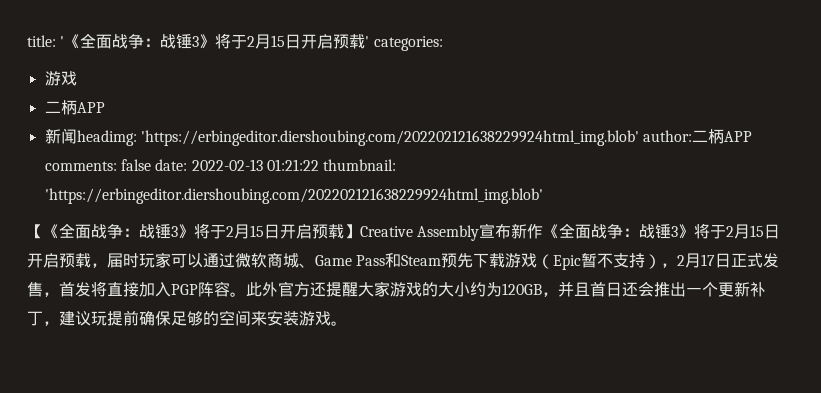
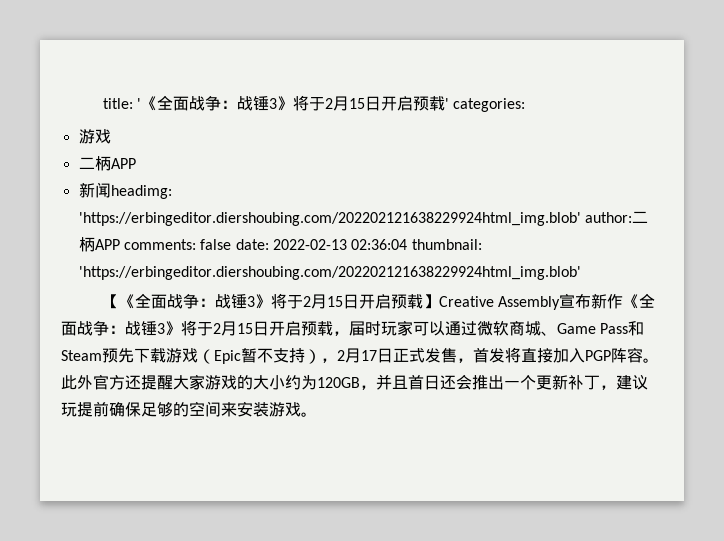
[266,159,319,171] 01:21:22 -> [351,239,408,250] 02:36:04

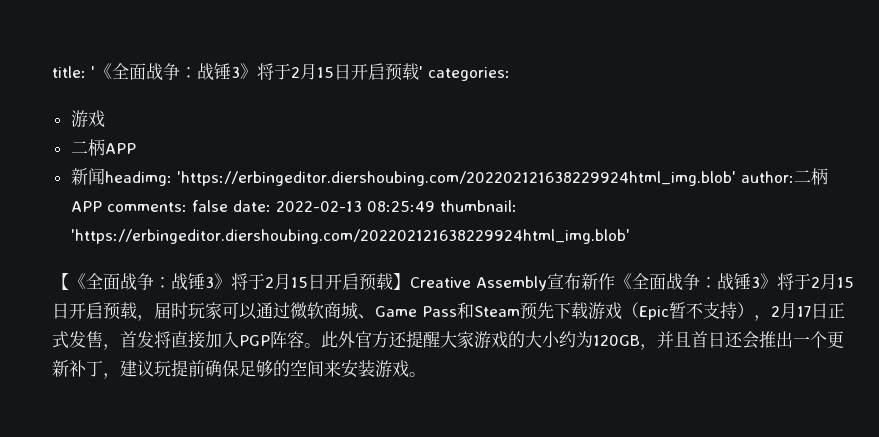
[351,239,408,250] 02:36:04 -> [366,201,435,212] 08:25:49

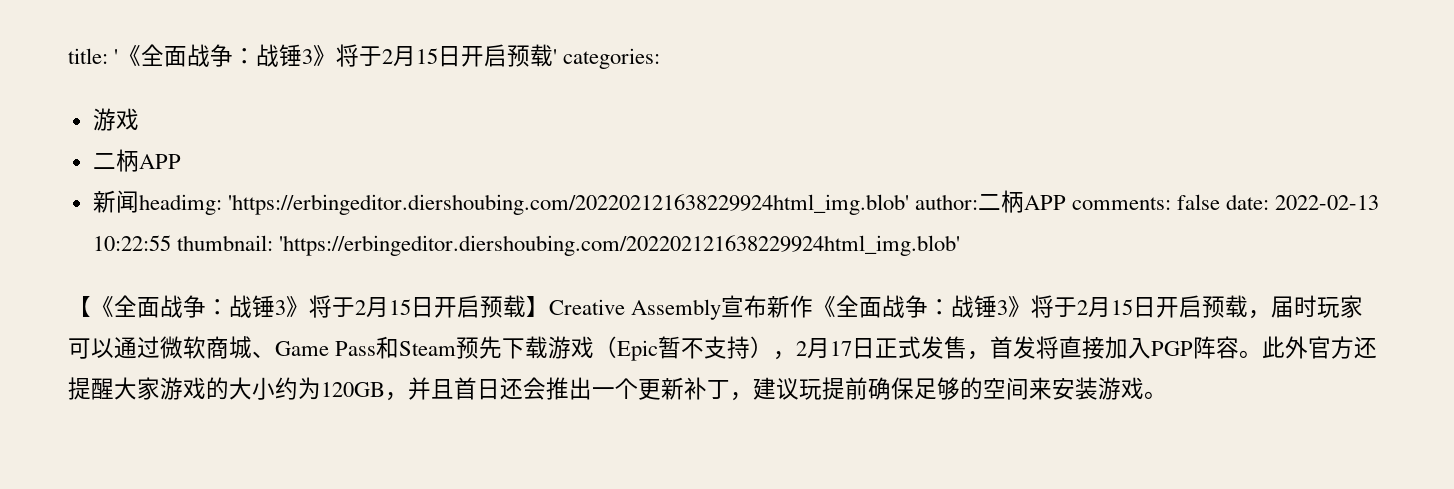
[366,201,435,212] 08:25:49 -> [92,235,171,251] 10:22:55

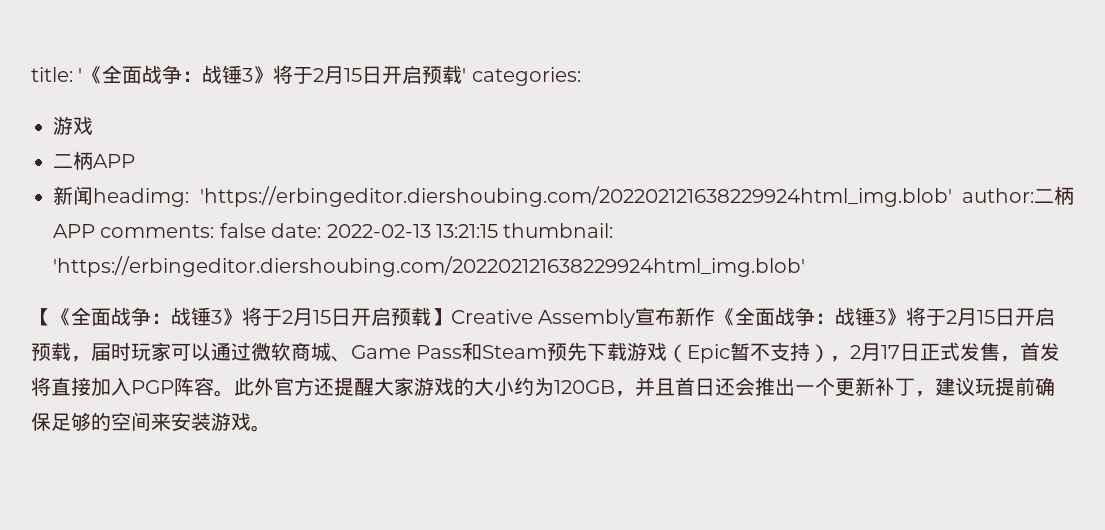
[92,235,171,251] 10:22:55 -> [436,224,498,238] 13:21:15

